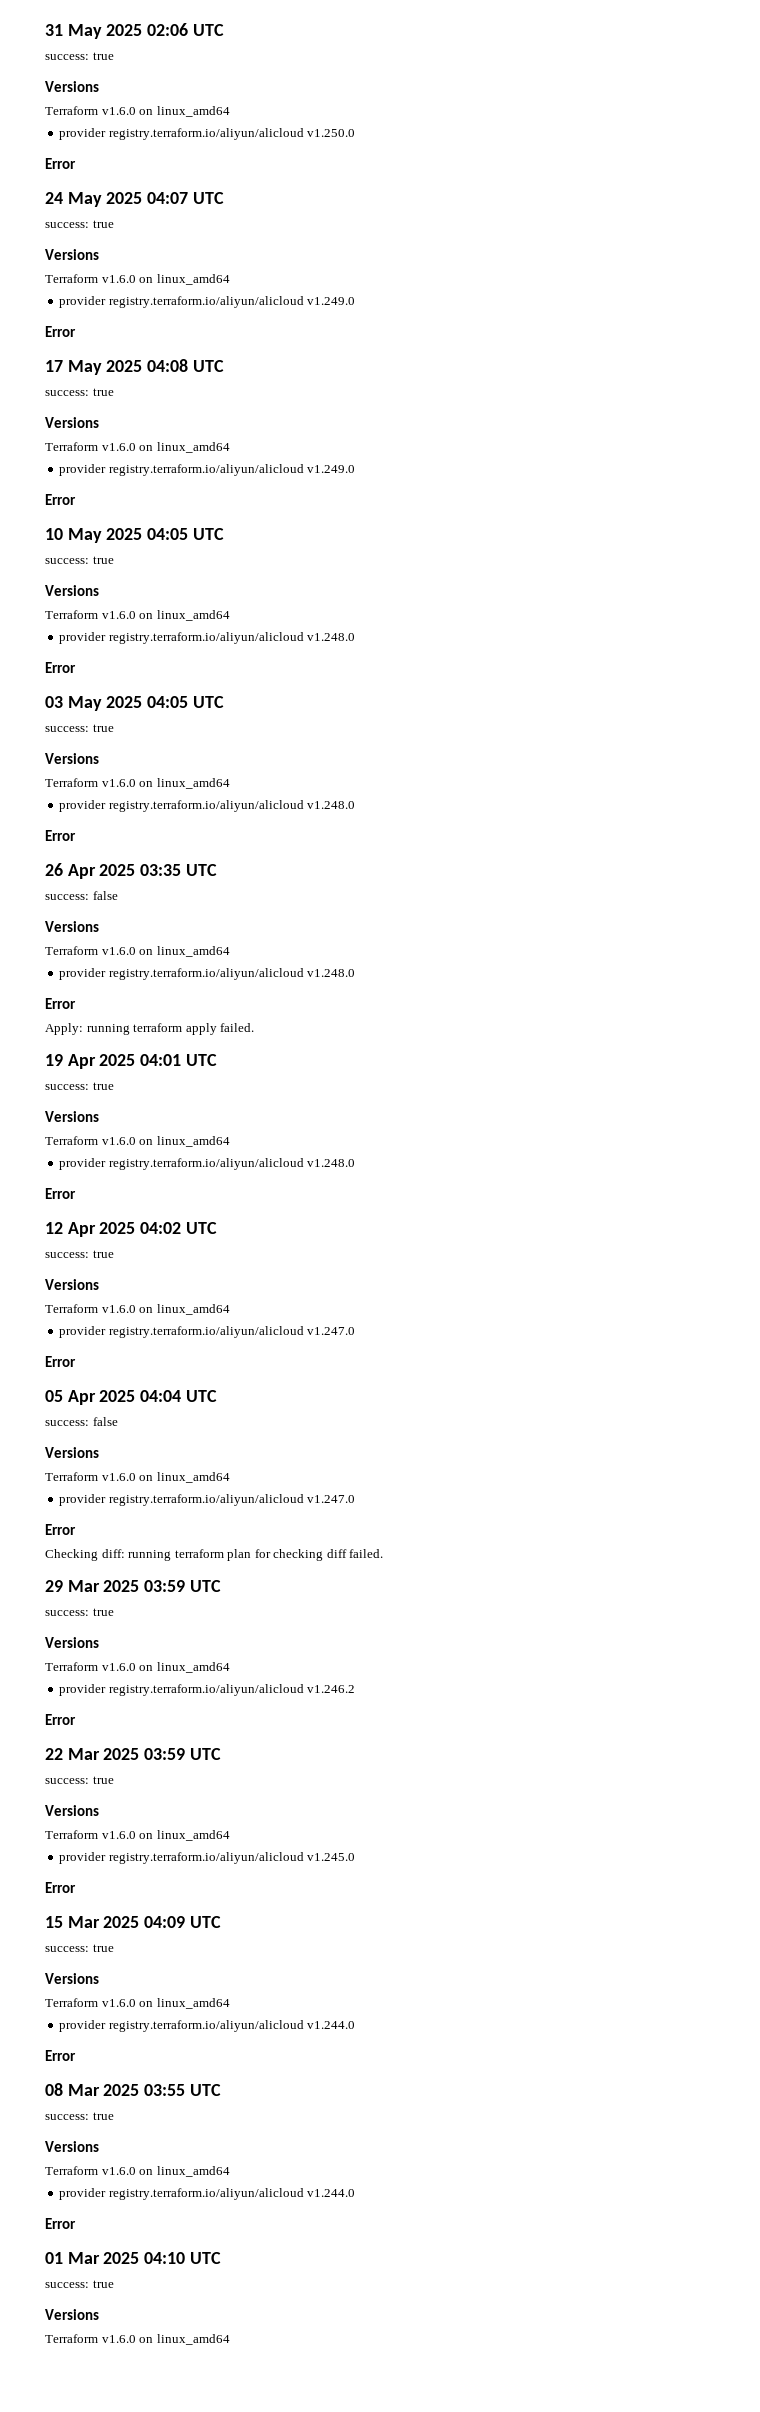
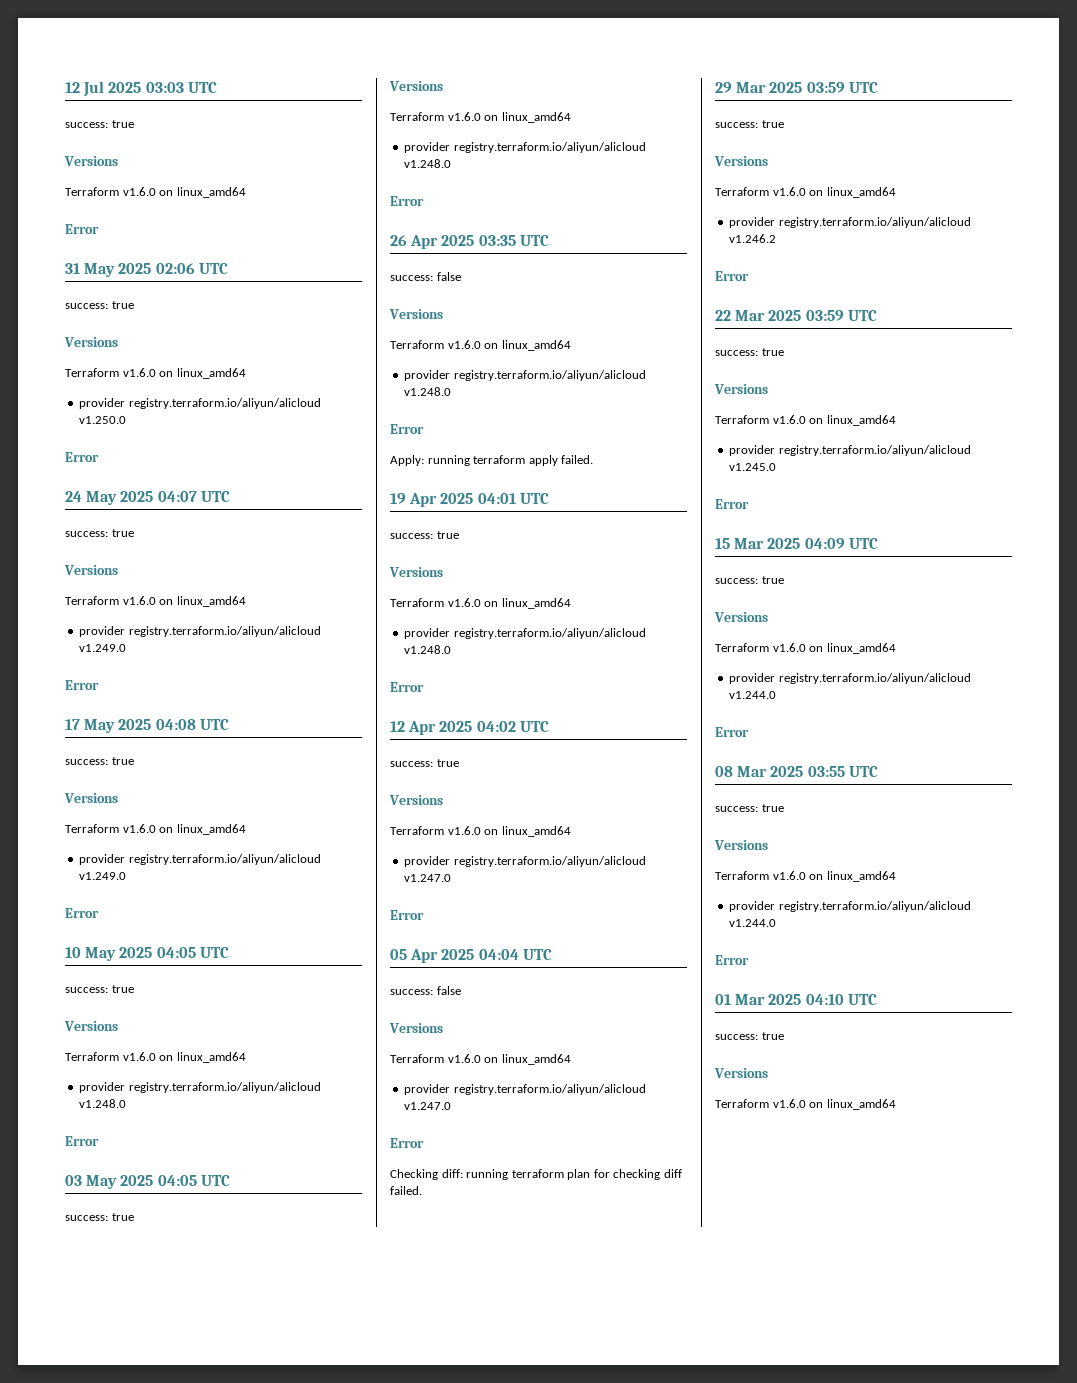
(45, 30) none -> [65,81,217,97] [65,120,134,128] [64,156,118,166] [65,187,246,198] [65,224,99,234] 12 Jul 2025 03:03 UTC // success: true // Versions // Terraform v1.6.0 on linux_amd64 // Error //

